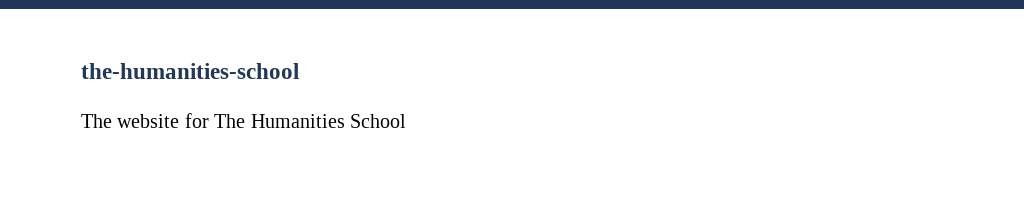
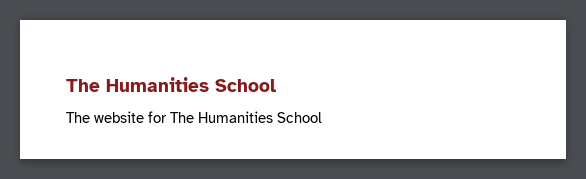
[81,63,299,79] the-humanities-school -> [66,77,276,92] The Humanities School

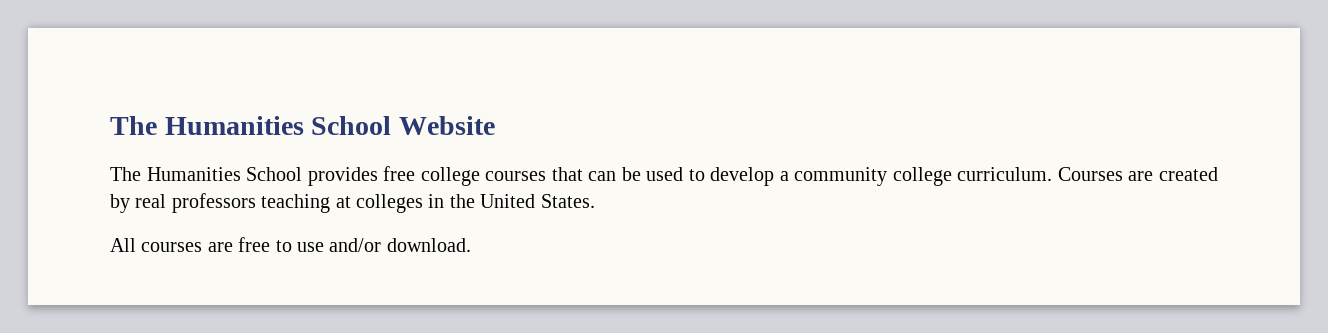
[66,77,276,92] [66,111,322,123] The Humanities School // The website for The Humanities School -> [110,116,495,135] [110,166,1218,186] [110,193,595,213] [110,237,471,252] The Humanities School Website // The Humanities School provides free college courses that can be used to develop a community college curriculum. Courses are created by real professors teaching at colleges in the United States. // All courses are free to use and/or download.

